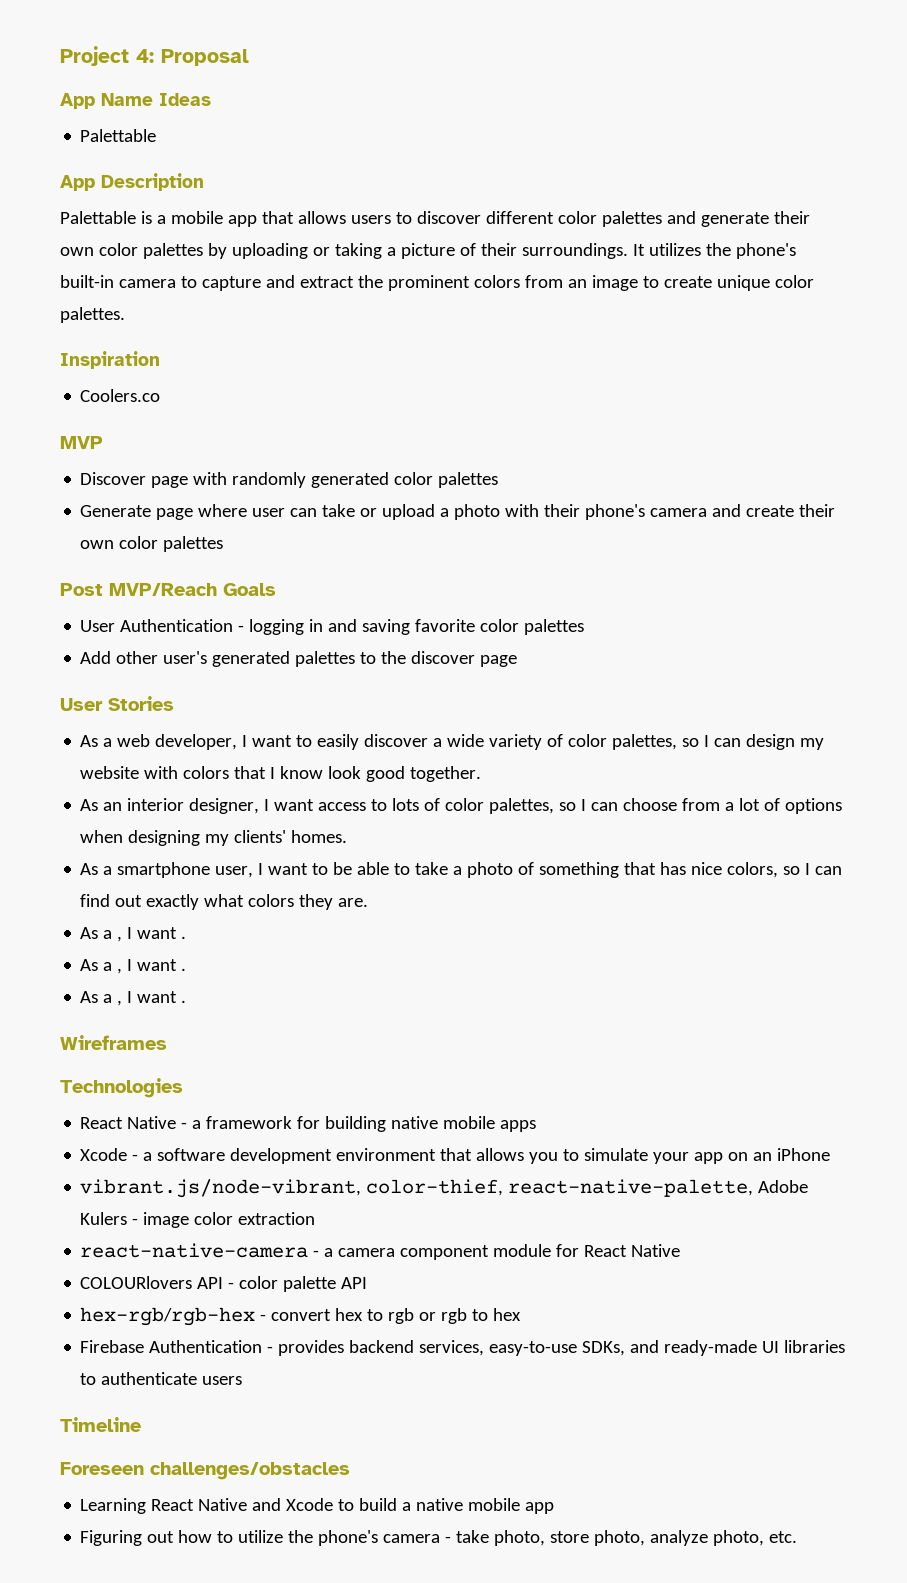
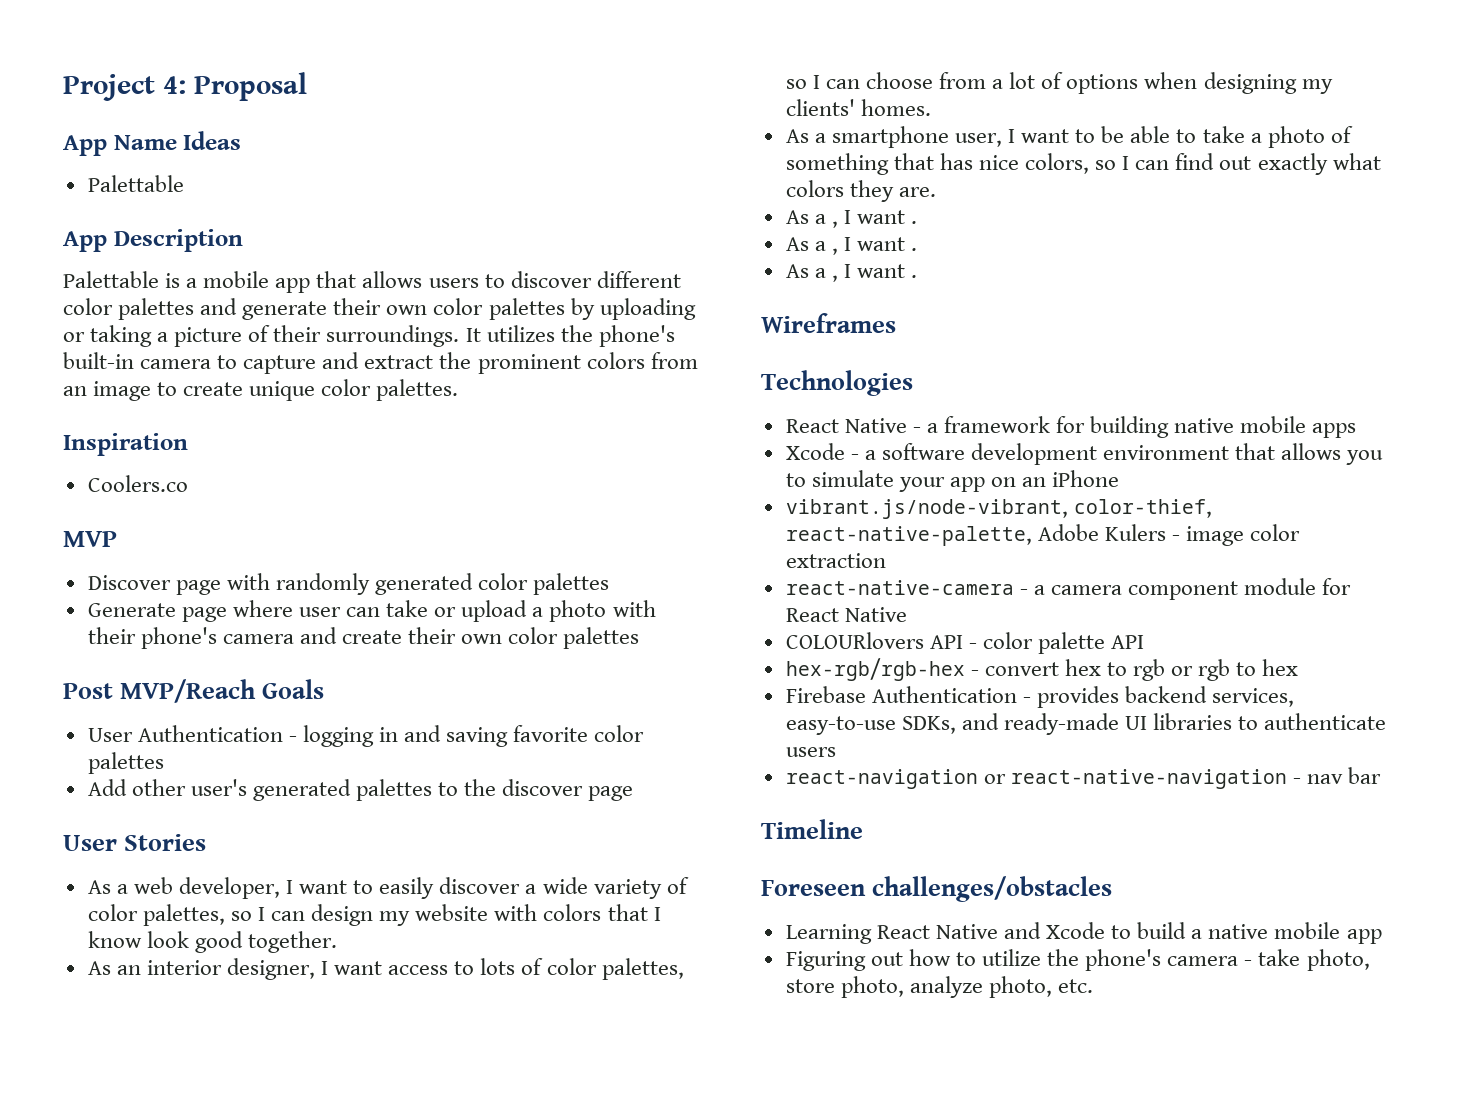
(243, 1380) none -> [785,767,1382,789] // react-navigation or react-native-navigation - nav bar

